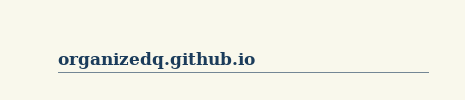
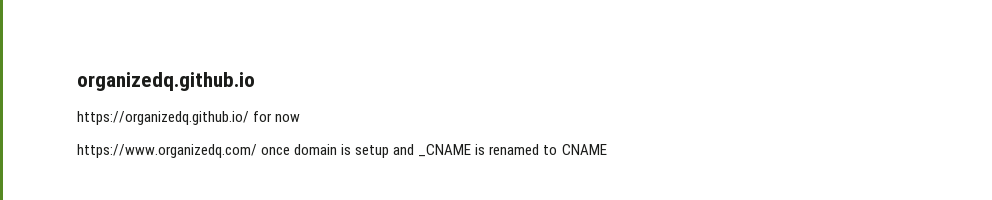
(255, 60) none -> [77,111,301,125] [77,144,607,158] // https://organizedq.github.io/ for now // https://www.organizedq.com/ once domain is setup and _CNAME is renamed to CNAME

